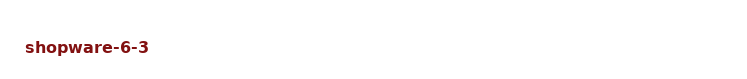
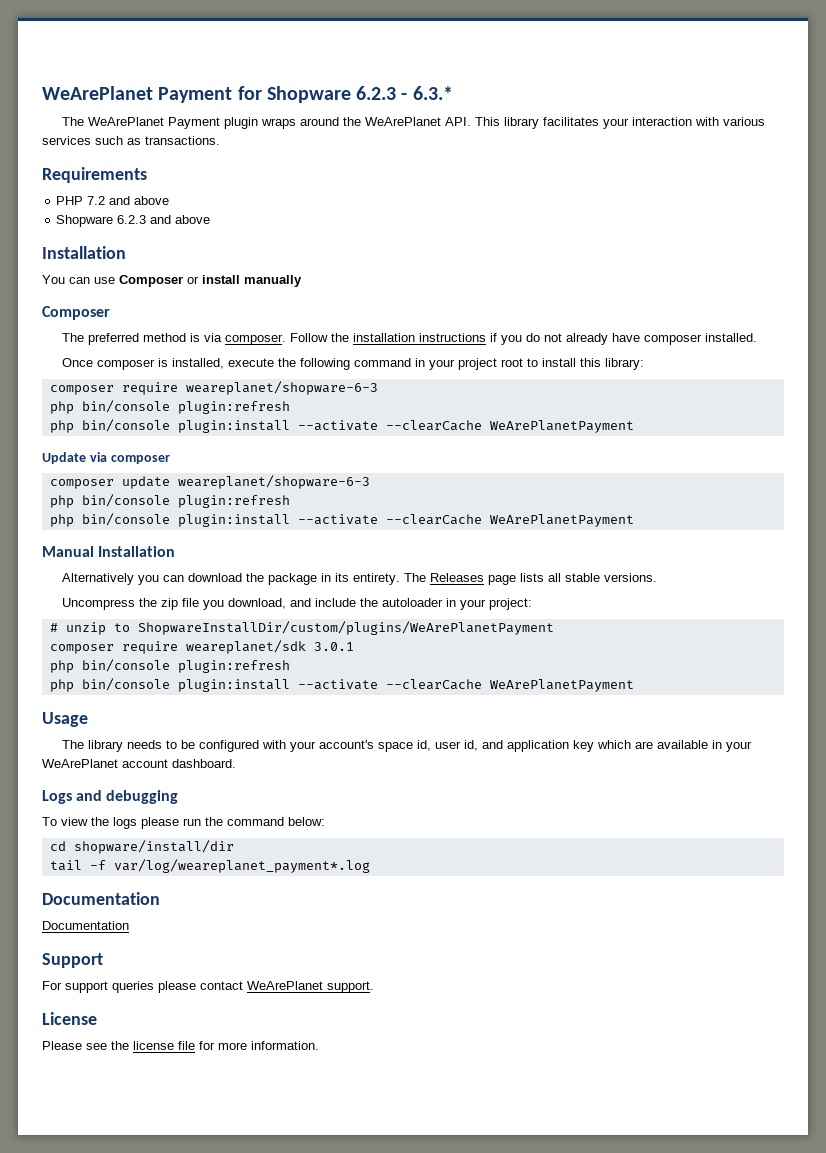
[25,41,149,56] shopware-6-3 -> [42,86,453,103] [61,117,765,129] [42,136,220,145] [42,167,147,183] [56,196,170,205] [56,215,211,227] [42,246,126,259] [42,275,302,287] [42,306,110,320] [61,333,757,345] [61,358,644,370] [49,381,378,395] [49,400,290,414] [49,419,634,433] [42,452,170,464] [49,475,370,489] [49,494,290,508] [49,513,634,527] [42,546,176,557] [61,573,657,585] [61,598,532,610] [49,621,554,635] [49,640,354,654] [49,659,290,673] [49,678,634,692] [42,712,88,727] [61,740,752,752] [42,759,236,768] [42,790,179,804] [42,817,325,829] [49,840,234,854] [49,859,370,873] [42,892,160,905] [42,921,129,930] [42,953,103,968] [42,981,374,993] [42,1012,97,1025] [42,1041,319,1050] WeArePlanet Payment for Shopware 6.2.3 - 6.3.* // The WeArePlanet Payment plugin wraps around the WeArePlanet API. This library facilitates your interaction with various services such as transactions. // Requirements // PHP 7.2 and above // Shopware 6.2.3 and above // Installation // You can use Composer or install manually // Composer // The preferred method is via composer. Follow the installation instructions if you do not already have composer installed. // Once composer is installed, execute the following command in your project root to install this library: // composer require weareplanet/shopware-6-3 // php bin/console plugin:refresh // php bin/console plugin:install --activate --clearCache WeArePlanetPayment // Update via composer // composer update weareplanet/shopware-6-3 // php bin/console plugin:refresh // php bin/console plugin:install --activate --clearCache WeArePlanetPayment // Manual Installation // Alternatively you can download the package in its entirety. The Releases page lists all stable versions. // Uncompress the zip file you download, and include the autoloader in your project: // # unzip to ShopwareInstallDir/custom/plugins/WeArePlanetPayment // composer require weareplanet/sdk 3.0.1 // php bin/console plugin:refresh // php bin/console plugin:install --activate --clearCache WeArePlanetPayment // Usage // The library needs to be configured with your account's space id, user id, and application key which are available in your WeArePlanet account dashboard. // Logs and debugging // To view the logs please run the command below: // cd shopware/install/dir // tail -f var/log/weareplanet_payment*.log // Documentation // Documentation // Support // For support queries please contact WeArePlanet support. // License // Please see the license file for more information.

